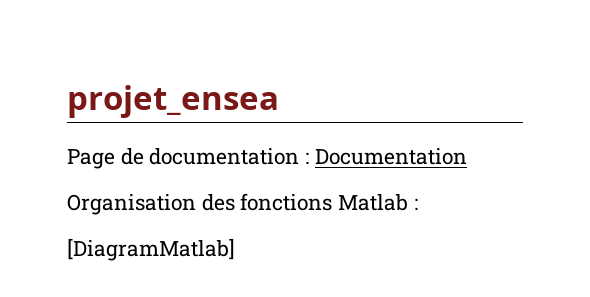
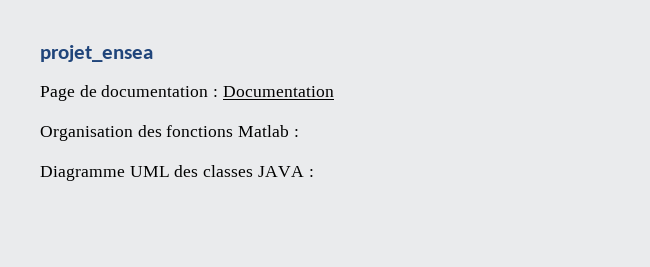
[67,238,235,261] [DiagramMatlab] -> [40,165,314,181] Diagramme UML des classes JAVA :

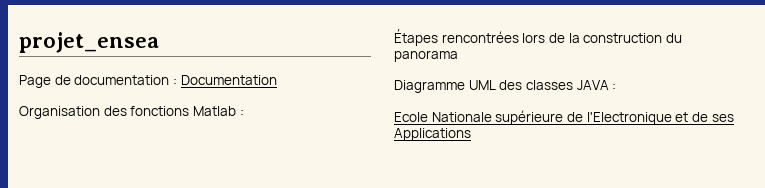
(299, 133) none -> [394,29,682,46] [394,50,458,62] // Étapes rencontrées lors de la construction du panorama
(314, 173) none -> [394,110,734,125] [394,128,471,141] // Ecole Nationale supérieure de l'Electronique et de ses Applications

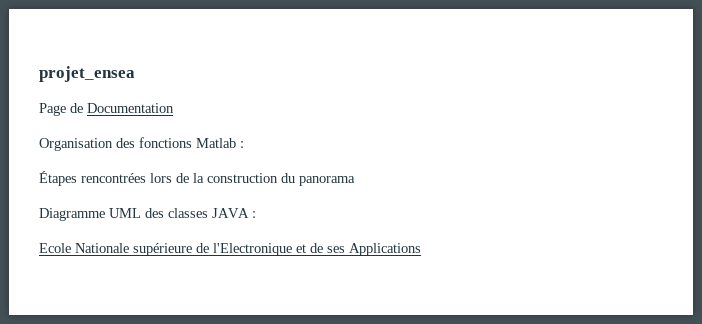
[74,75,177,85] documentation : -> (83, 108) none

